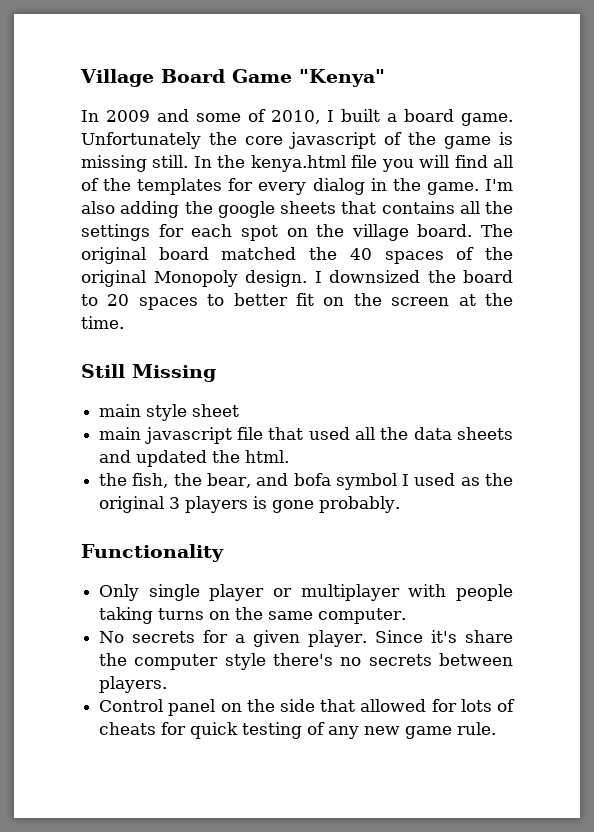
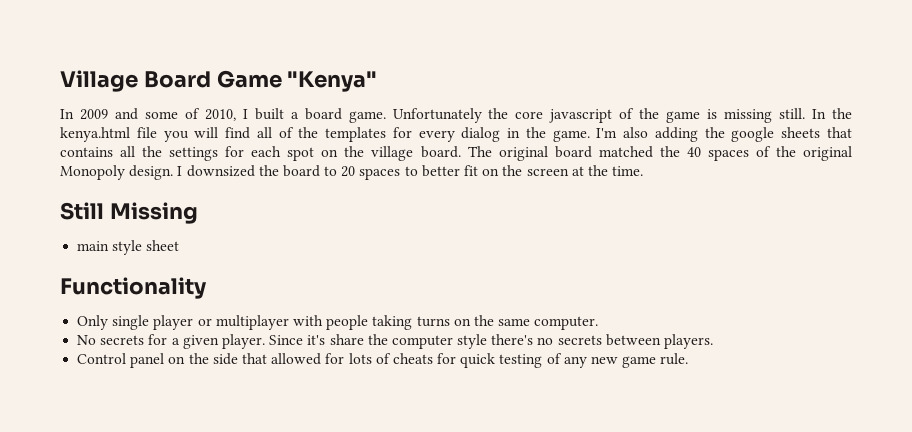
[99,427,513,444] [99,450,290,467] [99,473,513,490] [99,496,401,513] // main javascript file that used all the data sheets and updated the html. // the fish, the bear, and bofa symbol I used as the original 3 players is gone probably. -> (180, 245) none

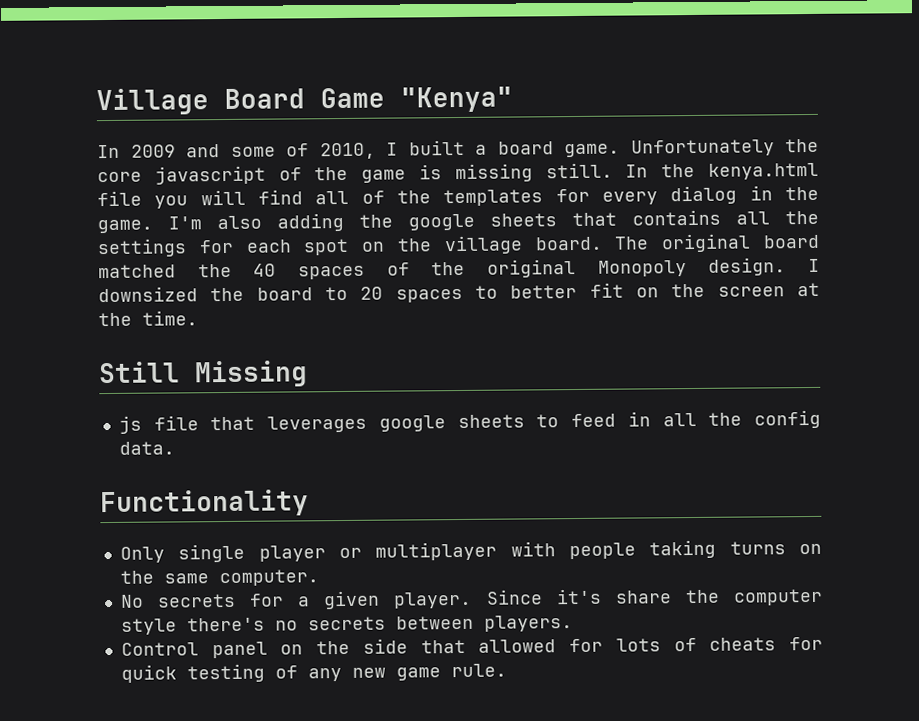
[77,240,180,255] main style sheet -> [118,409,821,434] [118,441,175,455] js file that leverages google sheets to feed in all the config data.

